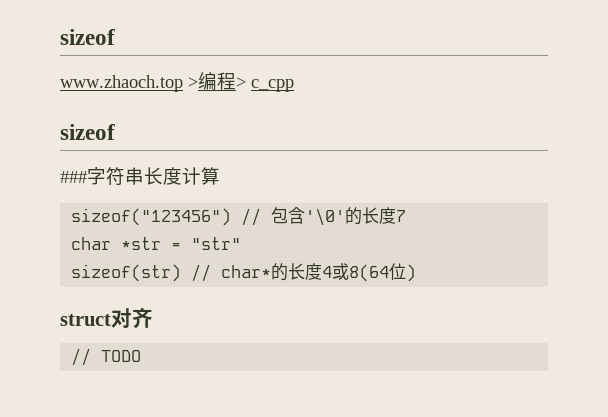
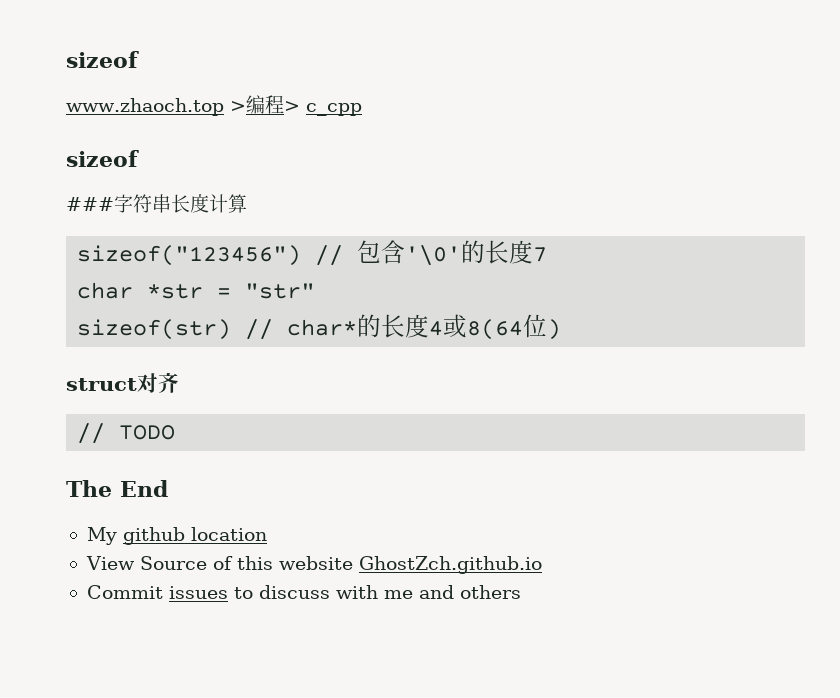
(142, 356) none -> [66,480,168,497] [86,527,267,545] [85,556,542,574] [86,585,521,599] // The End // My github location // View Source of this website GhostZch.github.io // Commit issues to discuss with me and others

